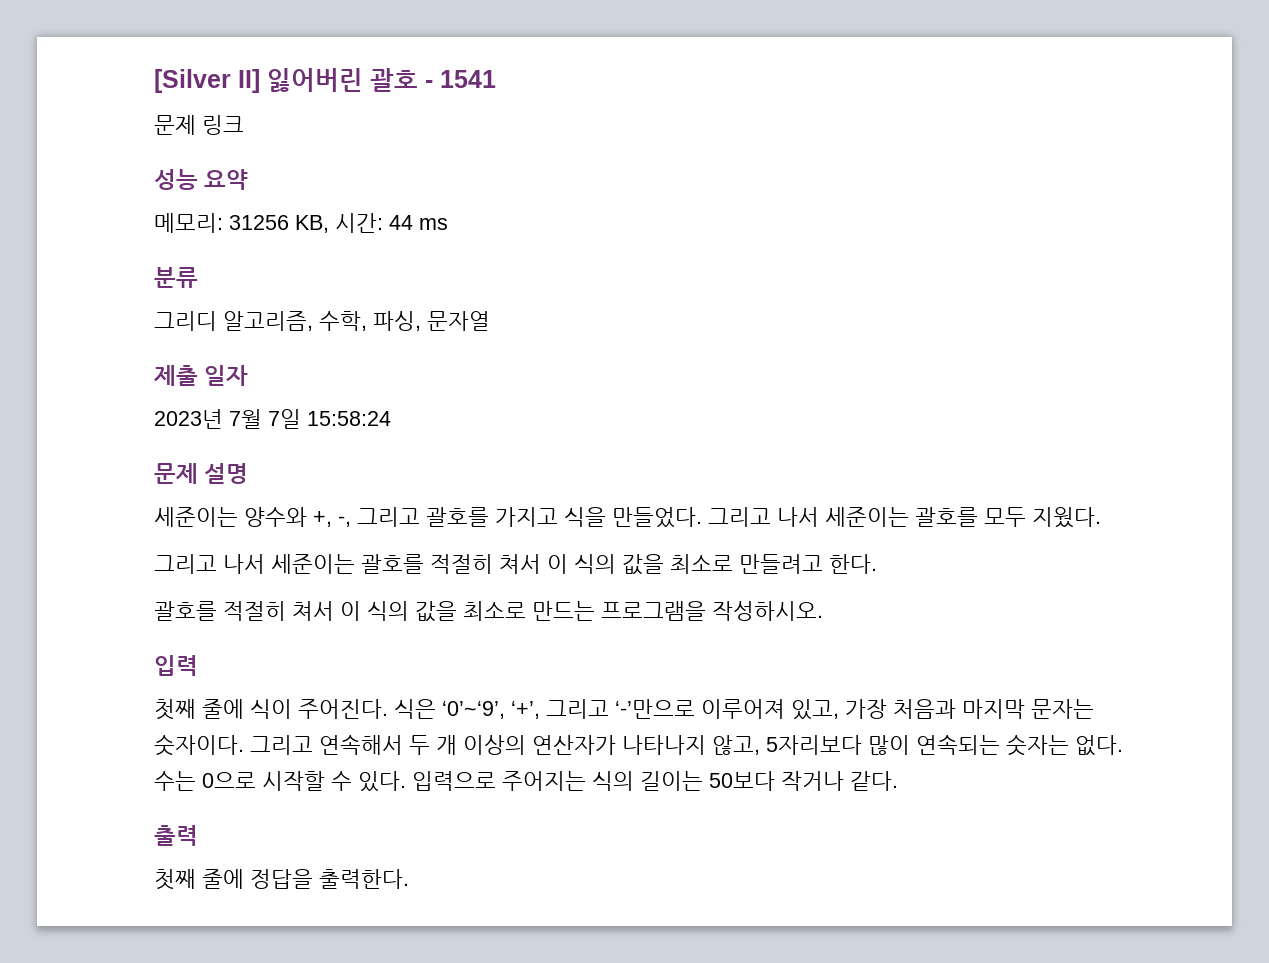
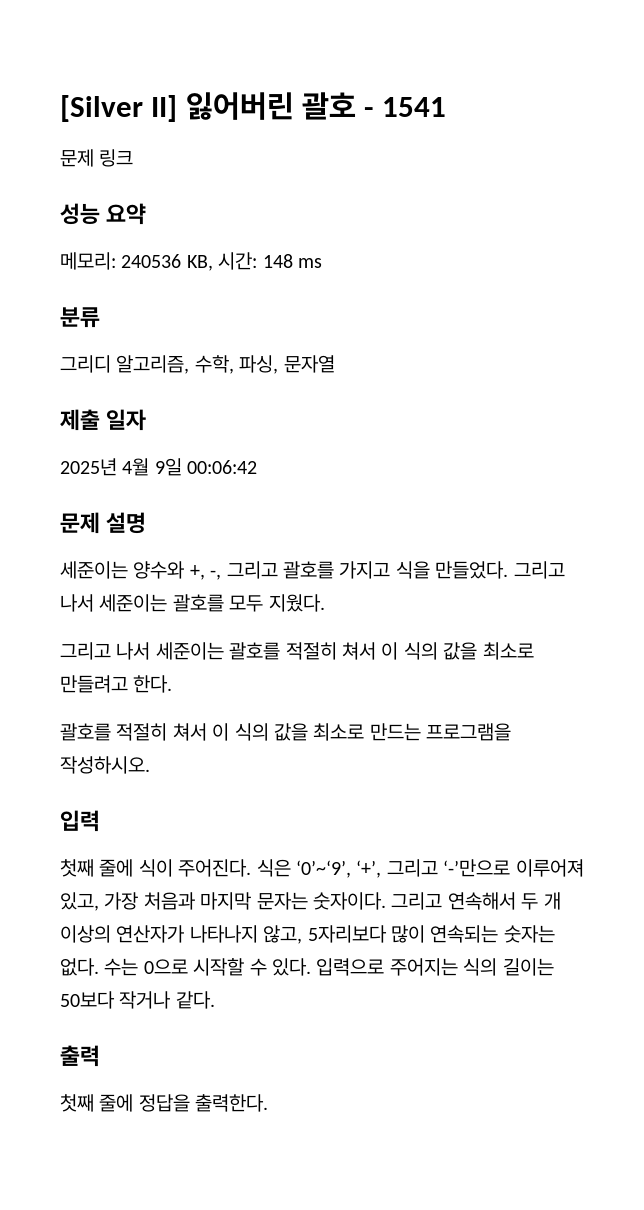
[229,215,289,230] 31256 -> [121,254,182,268] 240536
[389,215,413,230] 44 -> [262,254,293,268] 148
[154,409,391,429] 2023년 7월 7일 15:58:24 -> [60,458,258,476] 2025년 4월 9일 00:06:42

